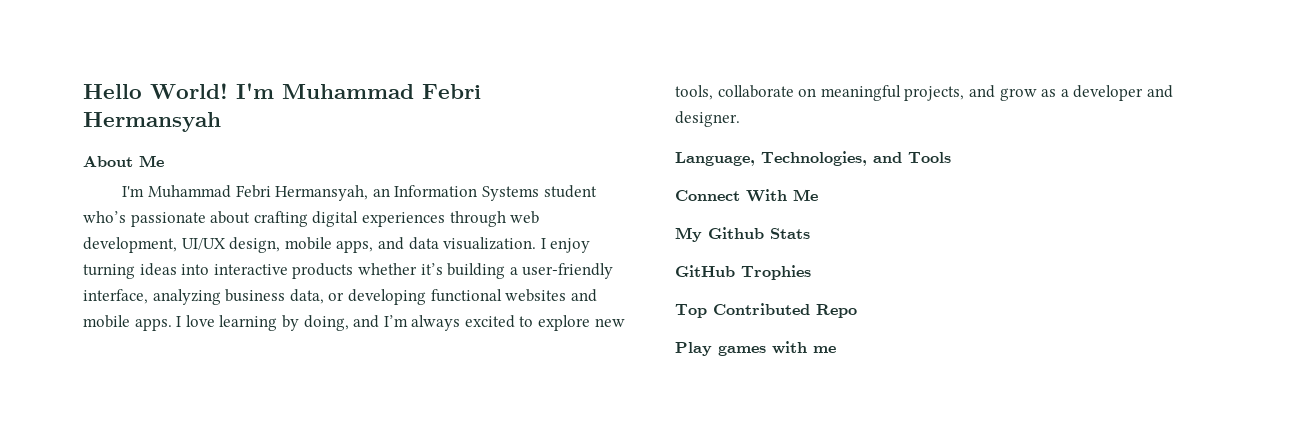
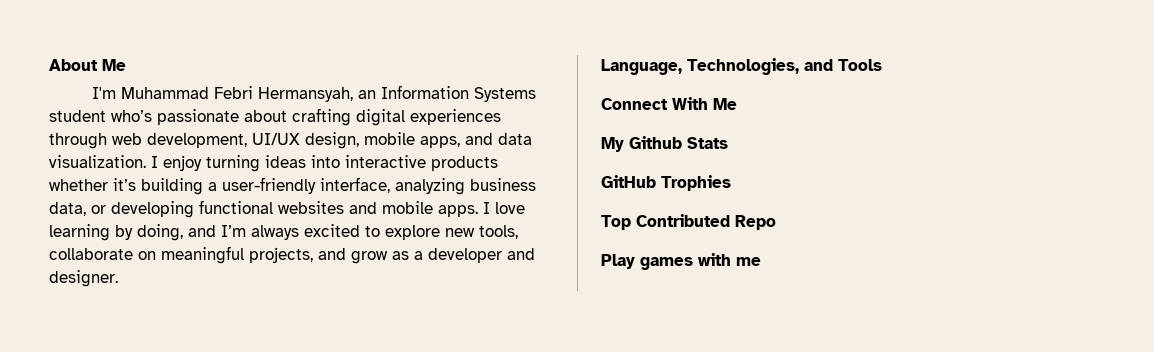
[83,83,481,99] [83,112,221,132] Hello World! I'm Muhammad Febri Hermansyah // -> (49, 65) none

